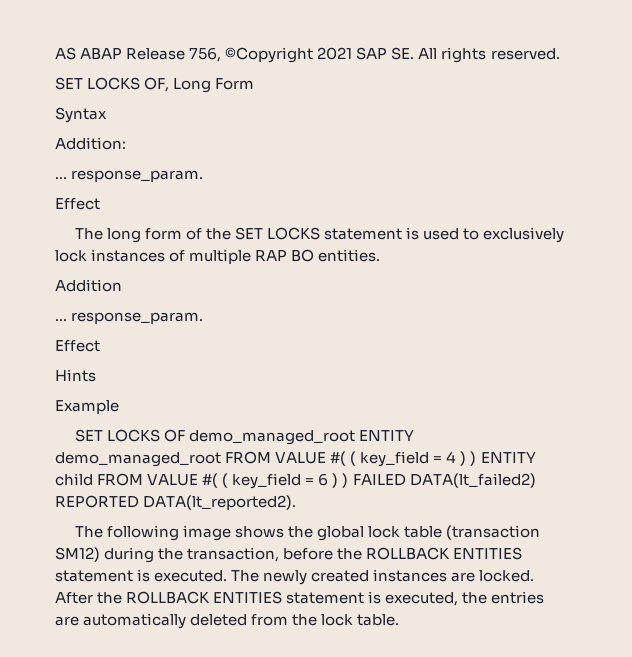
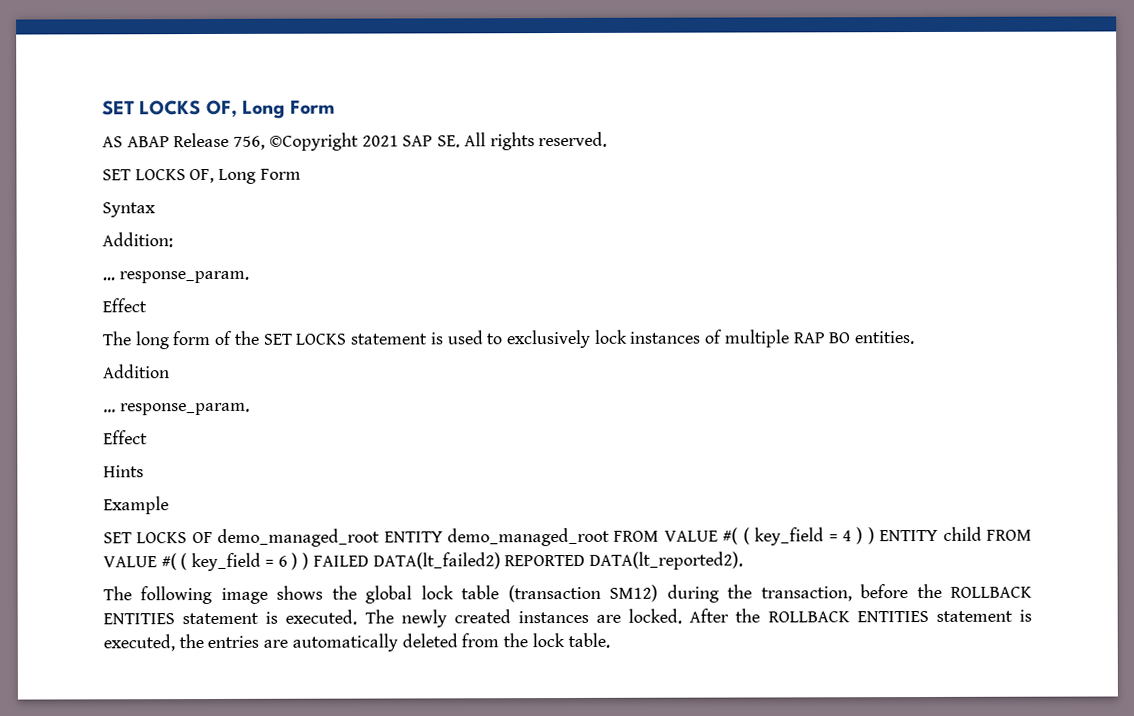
(55, 53) none -> [102,99,335,119] SET LOCKS OF, Long Form //

